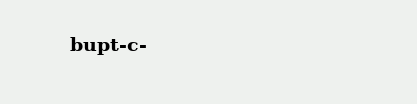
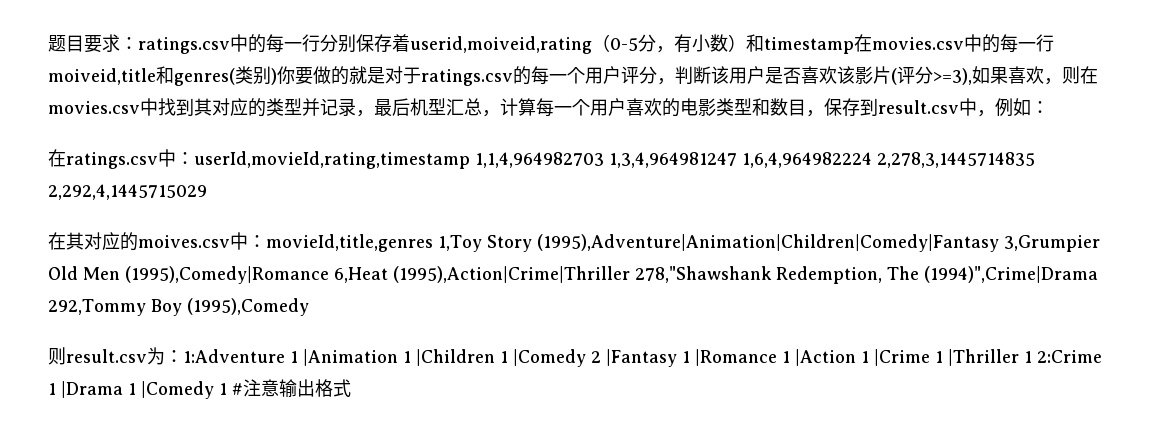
[70,37,147,55] bupt-c- -> [48,34,1054,54] [48,66,1098,86] [48,98,1049,117] [48,149,1035,169] [48,184,207,200] [48,232,1100,252] [48,266,1098,284] [48,298,309,316] [48,347,1102,367] [48,379,351,399] 题目要求：ratings.csv中的每一行分别保存着userid,moiveid,rating（0-5分，有小数）和timestamp在movies.csv中的每一行moiveid,title和genres(类别)你要做的就是对于ratings.csv的每一个用户评分，判断该用户是否喜欢该影片(评分>=3),如果喜欢，则在movies.csv中找到其对应的类型并记录，最后机型汇总，计算每一个用户喜欢的电影类型和数目，保存到result.csv中，例如： // 在ratings.csv中：userId,movieId,rating,timestamp 1,1,4,964982703 1,3,4,964981247 1,6,4,964982224 2,278,3,1445714835 2,292,4,1445715029 // 在其对应的moives.csv中：movieId,title,genres 1,Toy Story (1995),Adventure|Animation|Children|Comedy|Fantasy 3,Grumpier Old Men (1995),Comedy|Romance 6,Heat (1995),Action|Crime|Thriller 278,"Shawshank Redemption, The (1994)",Crime|Drama 292,Tommy Boy (1995),Comedy // 则result.csv为：1:Adventure 1 |Animation 1 |Children 1 |Comedy 2 |Fantasy 1 |Romance 1 |Action 1 |Crime 1 |Thriller 1 2:Crime 1 |Drama 1 |Comedy 1 #注意输出格式

